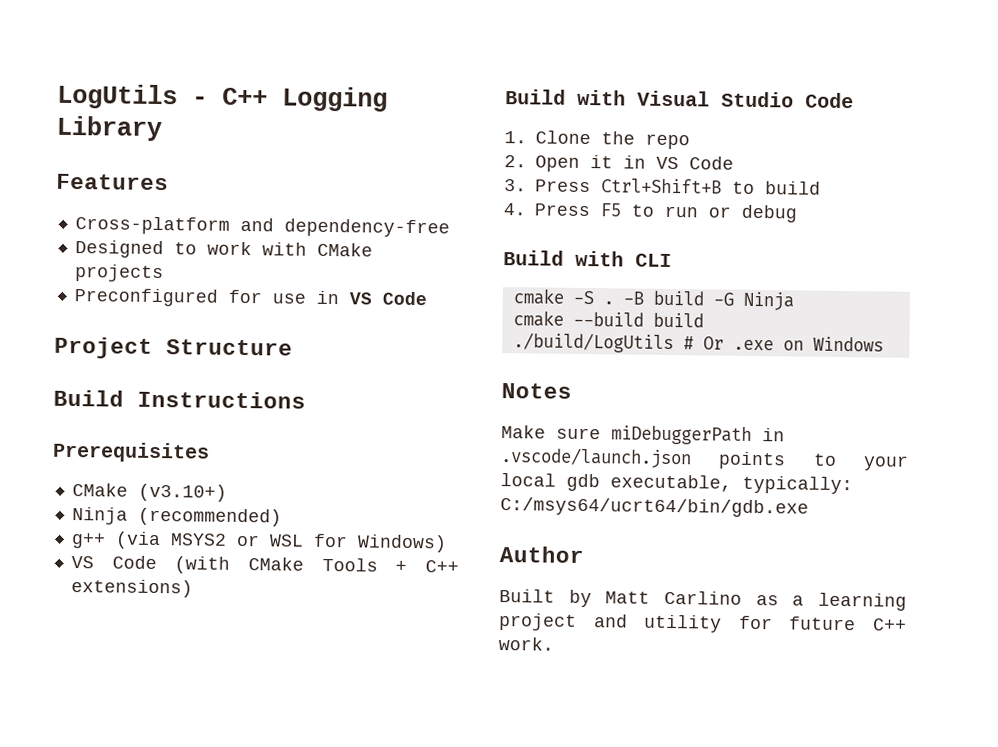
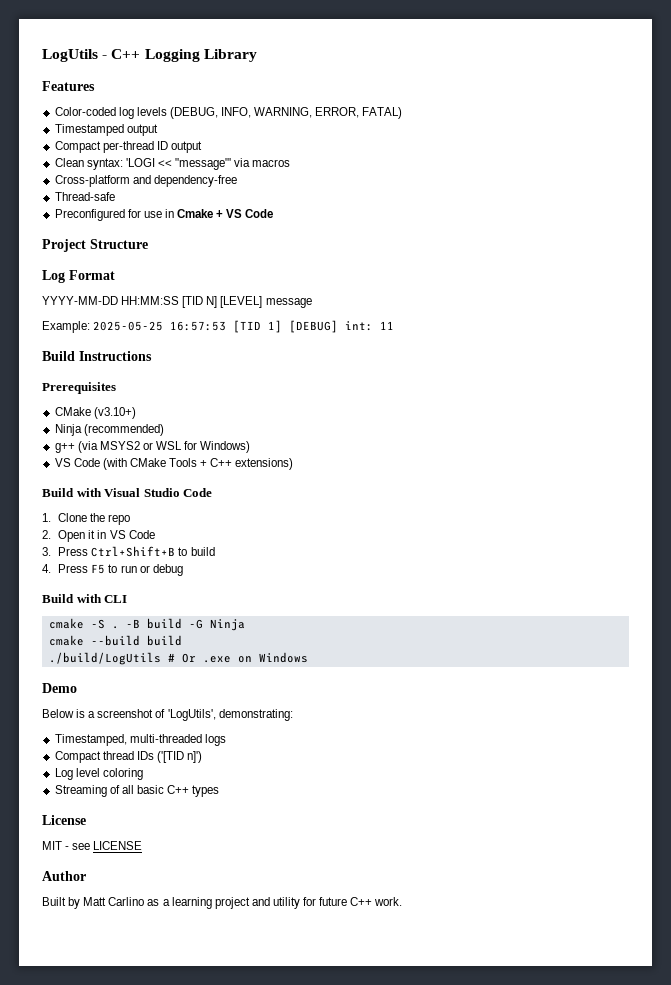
[74,216,450,238] [74,240,373,259] [74,264,164,283] Cross-platform and dependency-free // Designed to work with CMake projects -> [54,107,403,119] [54,124,158,136] [54,141,202,153] [54,158,291,170] [54,175,237,187] [54,192,115,201] Color-coded log levels (DEBUG, INFO, WARNING, ERROR, FATAL) // Timestamped output // Compact per-thread ID output // Clean syntax: 'LOGI << "message"' via macros // Cross-platform and dependency-free // Thread-safe
(339, 297) none -> [177,209,224,218] Cmake +
(293, 347) none -> [42,270,115,283] [42,296,312,308] [42,320,395,333] // Log Format // YYYY-MM-DD HH:MM:SS [TID N] [LEVEL] message // Example: 2025-05-25 16:57:53 [TID 1] [DEBUG] int: 11
[501,383,572,399] [501,425,785,445] [500,447,909,471] [500,473,853,495] [500,497,809,518] Notes // Make sure miDebuggerPath in .vscode/launch.json points to your local gdb executable, typically: C:/msys64/ucrt64/bin/gdb.exe -> [42,683,77,693] [42,709,293,721] [54,734,226,746] [54,751,203,763] [54,768,143,780] [54,785,220,797] [42,815,86,825] [42,841,143,850] Demo // Below is a screenshot of 'LogUtils', demonstrating: // Timestamped, multi-threaded logs // Compact thread IDs ('[TID n]') // Log level coloring // Streaming of all basic C++ types // License // MIT - see LICENSE

